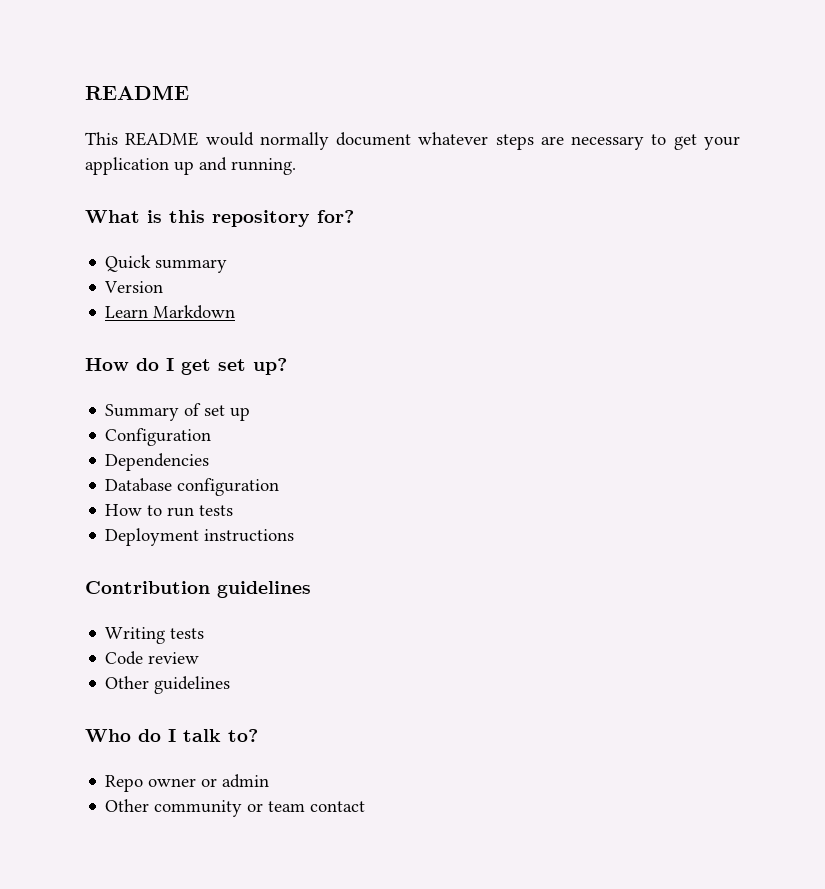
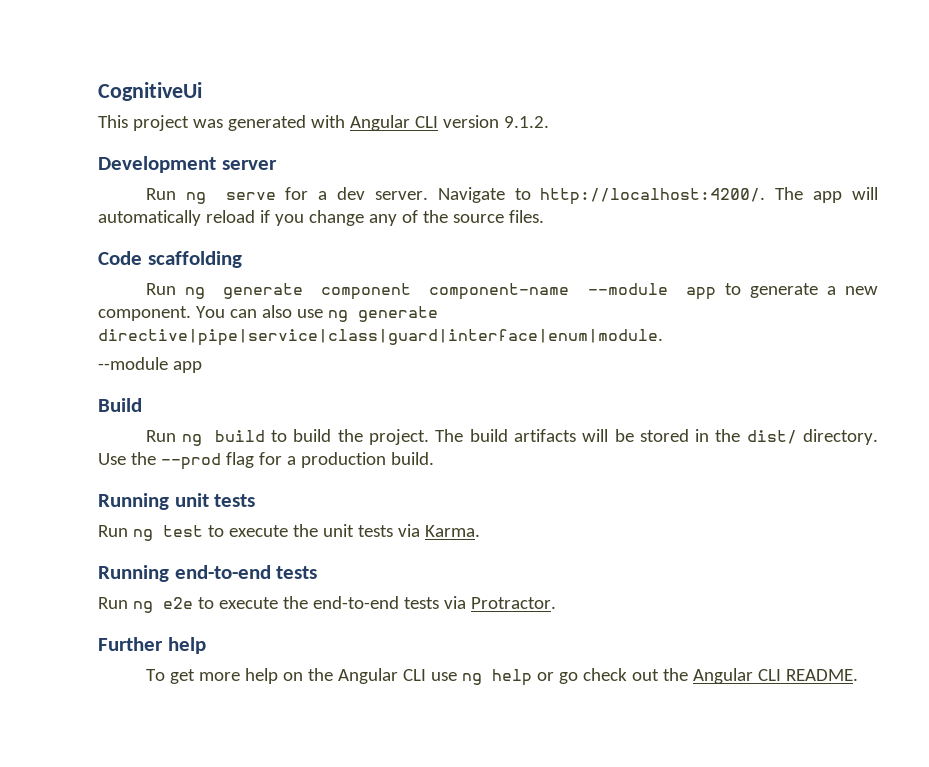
[85,85,189,100] README -> [98,82,202,101] CognitiveUi
[125,132,740,150] [85,157,296,175] [85,210,354,227] [105,255,228,273] [104,281,164,293] [105,305,236,319] [85,358,287,375] [105,403,251,421] [105,428,212,446] [105,453,210,471] [105,478,280,496] [105,504,234,517] [105,528,295,546] [85,581,311,598] [105,627,205,644] [105,651,200,665] [105,676,231,694] [85,729,258,742] [105,774,270,792] [105,799,366,817] README would normally document whatever steps are necessary to get your application up and running. // What is this repository for? // Quick summary // Version // Learn Markdown // How do I get set up? // Summary of set up // Configuration // Dependencies // Database configuration // How to run tests // Deployment instructions // Contribution guidelines // Writing tests // Code review // Other guidelines // Who do I talk to? // Repo owner or admin // Other community or team contact -> [132,115,549,131] [98,156,277,173] [146,187,878,205] [98,210,544,226] [98,251,242,268] [146,283,879,300] [98,305,438,322] [98,329,663,346] [98,357,202,373] [98,398,142,412] [146,429,878,446] [98,452,434,470] [98,493,256,510] [98,524,480,541] [98,565,318,582] [98,596,556,613] [98,637,206,654] [146,668,858,686] project was generated with Angular CLI version 9.1.2. // Development server // Run ng serve for a dev server. Navigate to http://localhost:4200/. The app will automatically reload if you change any of the source files. // Code scaffolding // Run ng generate component component-name --module app to generate a new component. You can also use ng generate directive|pipe|service|class|guard|interface|enum|module. // --module app // Build // Run ng build to build the project. The build artifacts will be stored in the dist/ directory. Use the --prod flag for a production build. // Running unit tests // Run ng test to execute the unit tests via Karma. // Running end-to-end tests // Run ng e2e to execute the end-to-end tests via Protractor. // Further help // To get more help on the Angular CLI use ng help or go check out the Angular CLI README.

